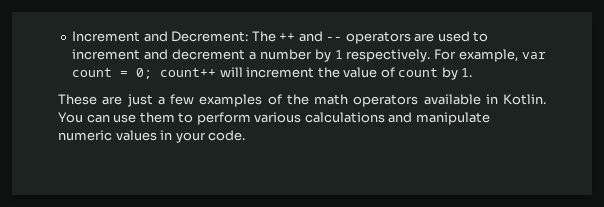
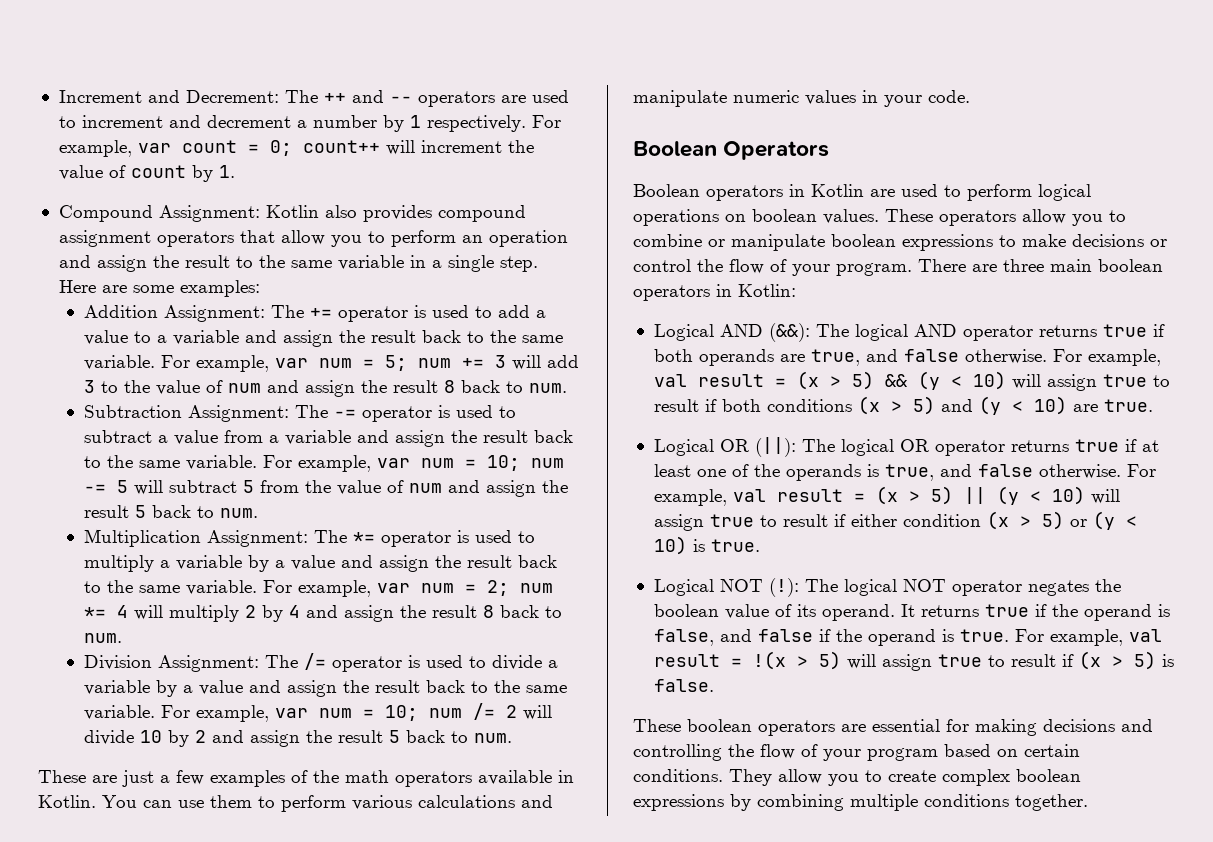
(473, 72) none -> [58,205,526,222] [58,230,568,247] [58,255,538,272] [58,280,260,297] [84,305,547,322] [84,330,564,347] [84,355,580,372] [84,380,568,397] [84,405,517,422] [84,430,574,447] [84,455,565,472] [84,480,569,497] [84,505,259,518] [84,529,536,547] [84,555,558,572] [84,580,554,597] [84,605,563,622] [84,633,123,643] [84,653,559,672] [84,680,568,697] [84,703,553,722] [84,730,513,747] // Compound Assignment: Kotlin also provides compound assignment operators that allow you to perform an operation and assign the result to the same variable in a single step. Here are some examples: // Addition Assignment: The += operator is used to add a value to a variable and assign the result back to the same variable. For example, var num = 5; num += 3 will add 3 to the value of num and assign the result 8 back to num. // Subtraction Assignment: The -= operator is used to subtract a value from a variable and assign the result back to the same variable. For example, var num = 10; num -= 5 will subtract 5 from the value of num and assign the result 5 back to num. // Multiplication Assignment: The *= operator is used to multiply a variable by a value and assign the result back to the same variable. For example, var num = 2; num *= 4 will multiply 2 by 4 and assign the result 8 back to num. // Division Assignment: The /= operator is used to divide a variable by a value and assign the result back to the same variable. For example, var num = 10; num /= 2 will divide 10 by 2 and assign the result 5 back to num.
(246, 135) none -> [633,141,830,160] [633,184,1091,201] [633,209,1126,226] [633,234,1167,251] [633,259,1163,276] [633,284,796,301] [653,323,1165,342] [653,349,1161,366] [653,371,1170,391] [653,396,1153,415] [653,437,1159,457] [653,464,1156,481] [653,486,1120,506] [653,511,1137,531] [653,536,760,555] [653,578,1121,597] [653,604,1170,621] [653,629,1162,646] [653,651,1174,671] [653,679,714,692] [633,719,1153,736] [633,744,1080,761] [633,769,1081,786] [633,794,1088,811] // Boolean Operators // Boolean operators in Kotlin are used to perform logical operations on boolean values. These operators allow you to combine or manipulate boolean expressions to make decisions or control the flow of your program. There are three main boolean operators in Kotlin: // Logical AND (&&): The logical AND operator returns true if both operands are true, and false otherwise. For example, val result = (x > 5) && (y < 10) will assign true to result if both conditions (x > 5) and (y < 10) are true. // Logical OR (||): The logical OR operator returns true if at least one of the operands is true, and false otherwise. For example, val result = (x > 5) || (y < 10) will assign true to result if either condition (x > 5) or (y < 10) is true. // Logical NOT (!): The logical NOT operator negates the boolean value of its operand. It returns true if the operand is false, and false if the operand is true. For example, val result = !(x > 5) will assign true to result if (x > 5) is false. // These boolean operators are essential for making decisions and controlling the flow of your program based on certain conditions. They allow you to create complex boolean expressions by combining multiple conditions together.

